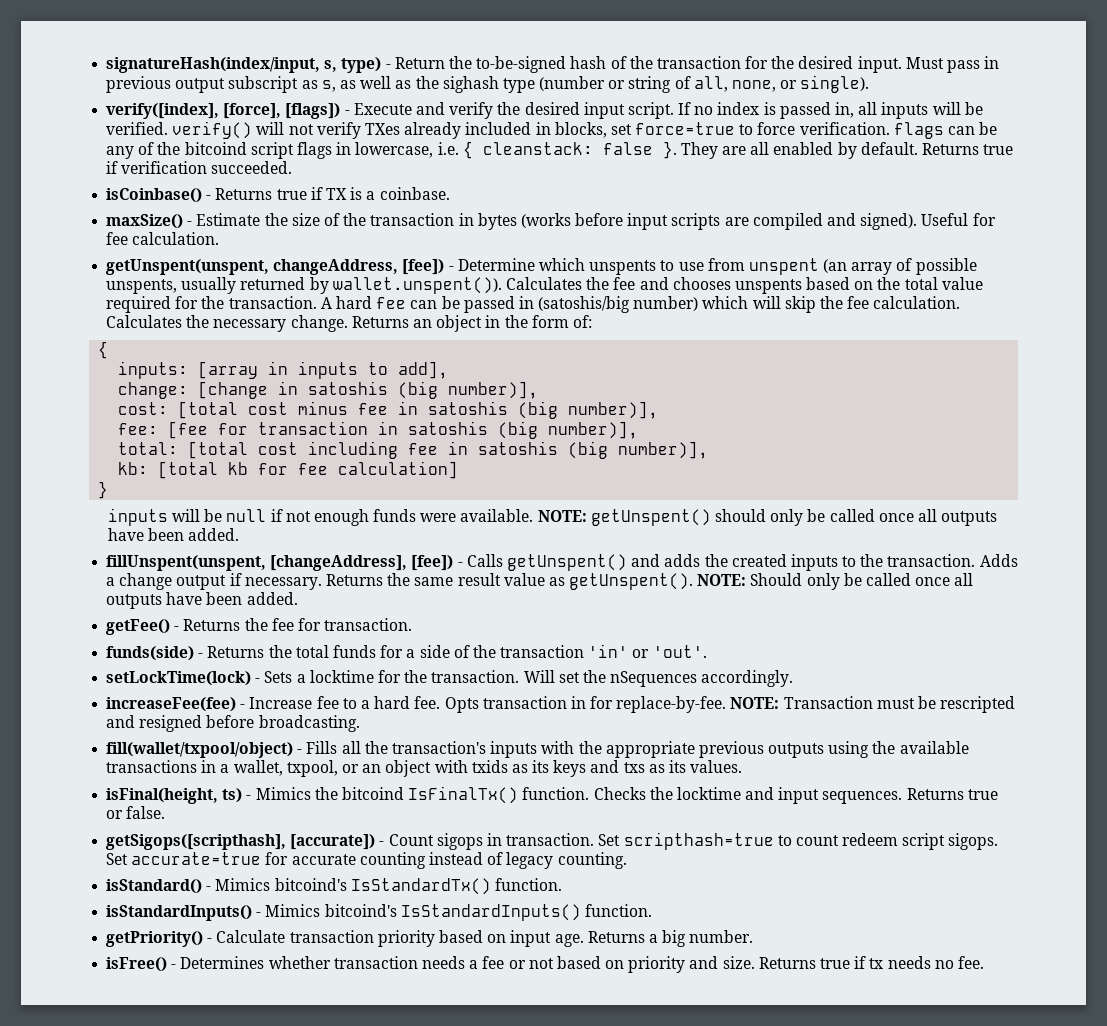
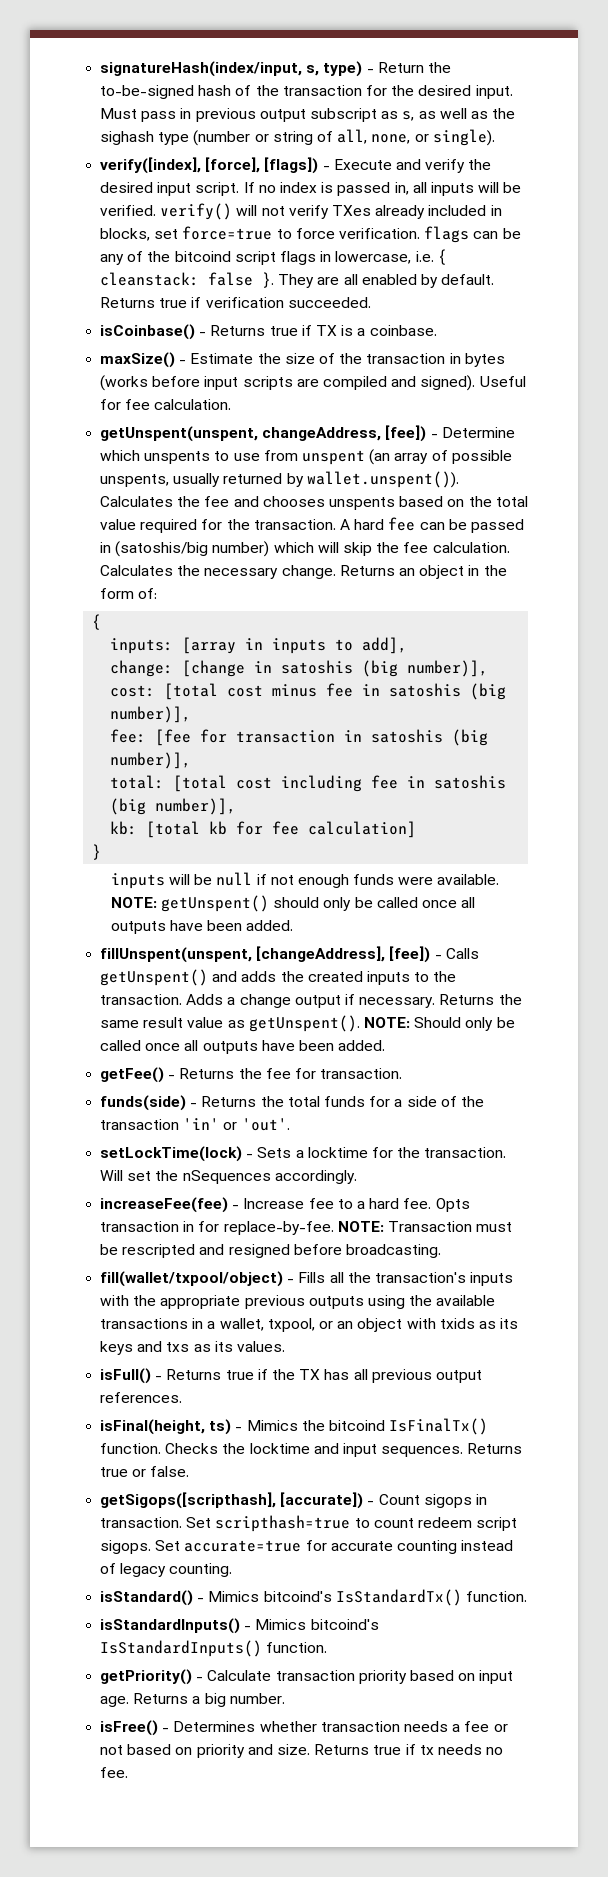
(743, 766) none -> [100,1368,482,1384] [100,1392,183,1403] // isFull() - Returns true if the TX has all previous output references.

